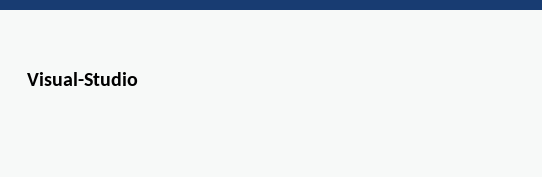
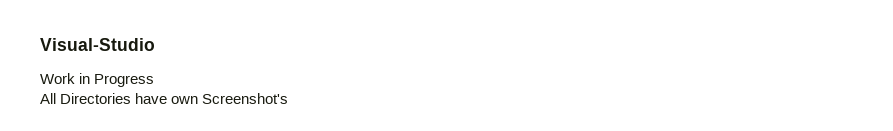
(138, 79) none -> [40,73,155,87] [40,93,289,104] // Work in Progress // All Directories have own Screenshot's

